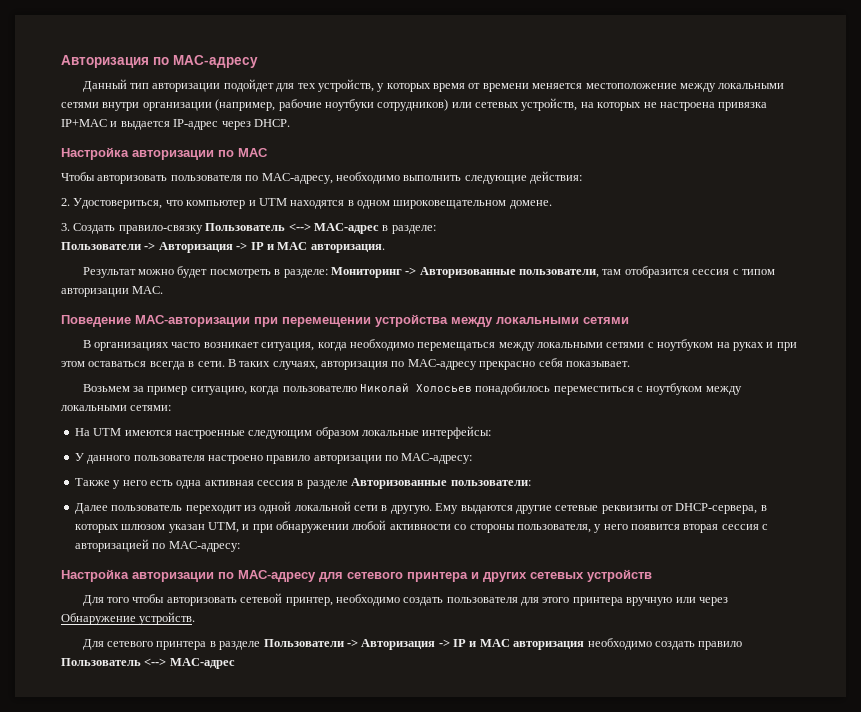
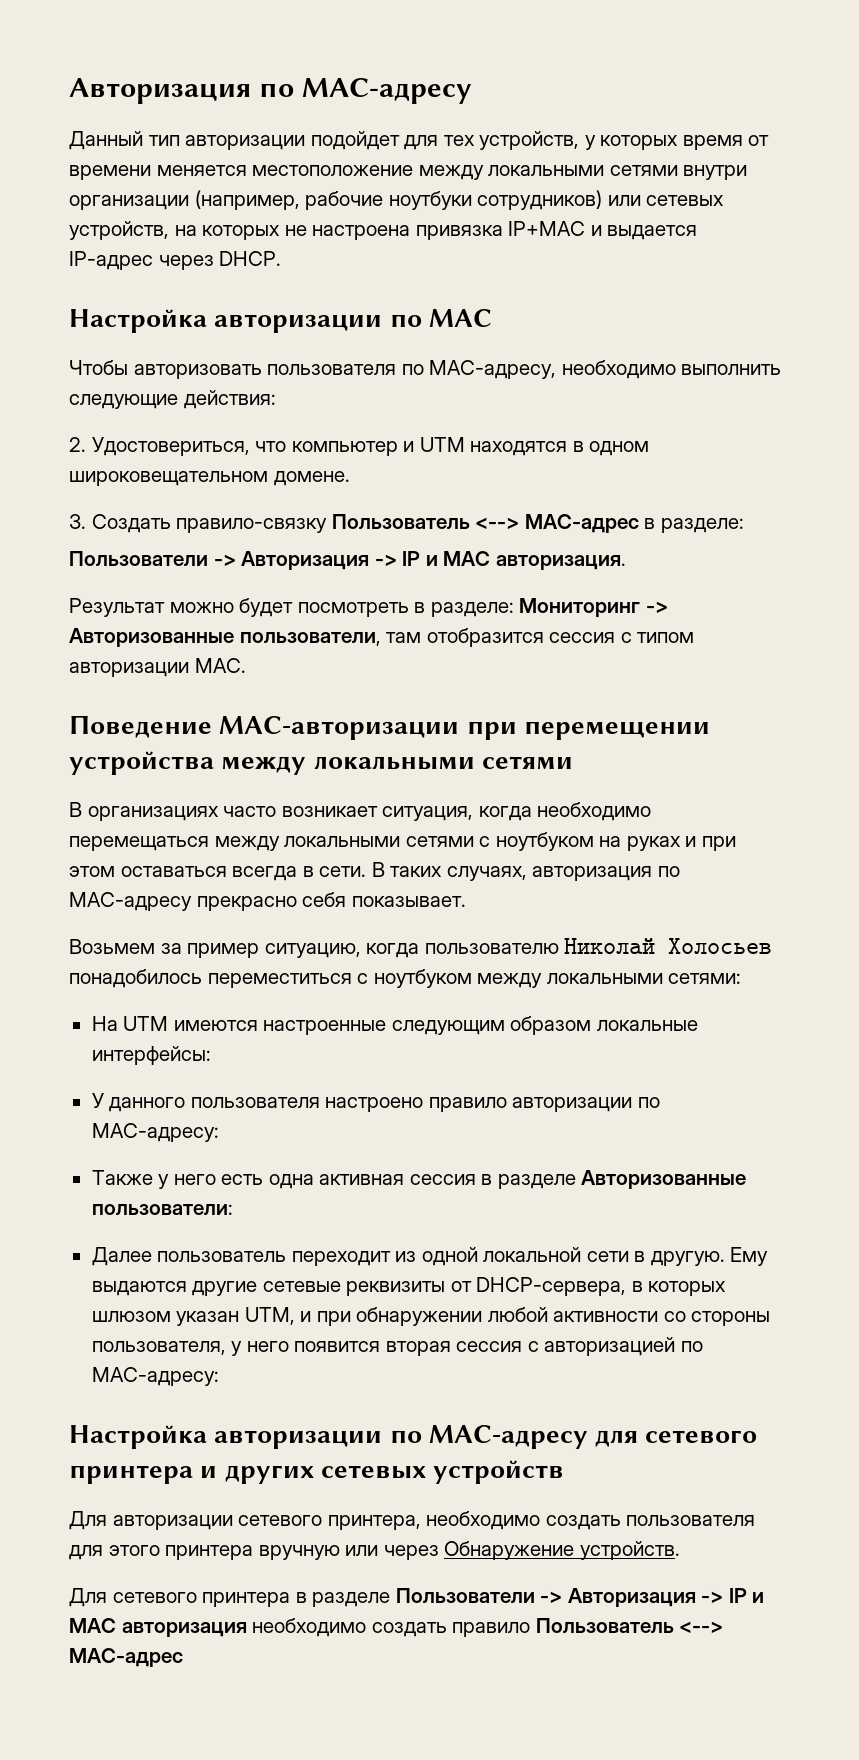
[107,593,333,606] того чтобы авторизовать сетевой принтер, -> [112,1515,421,1530] авторизации сетевого принтера,

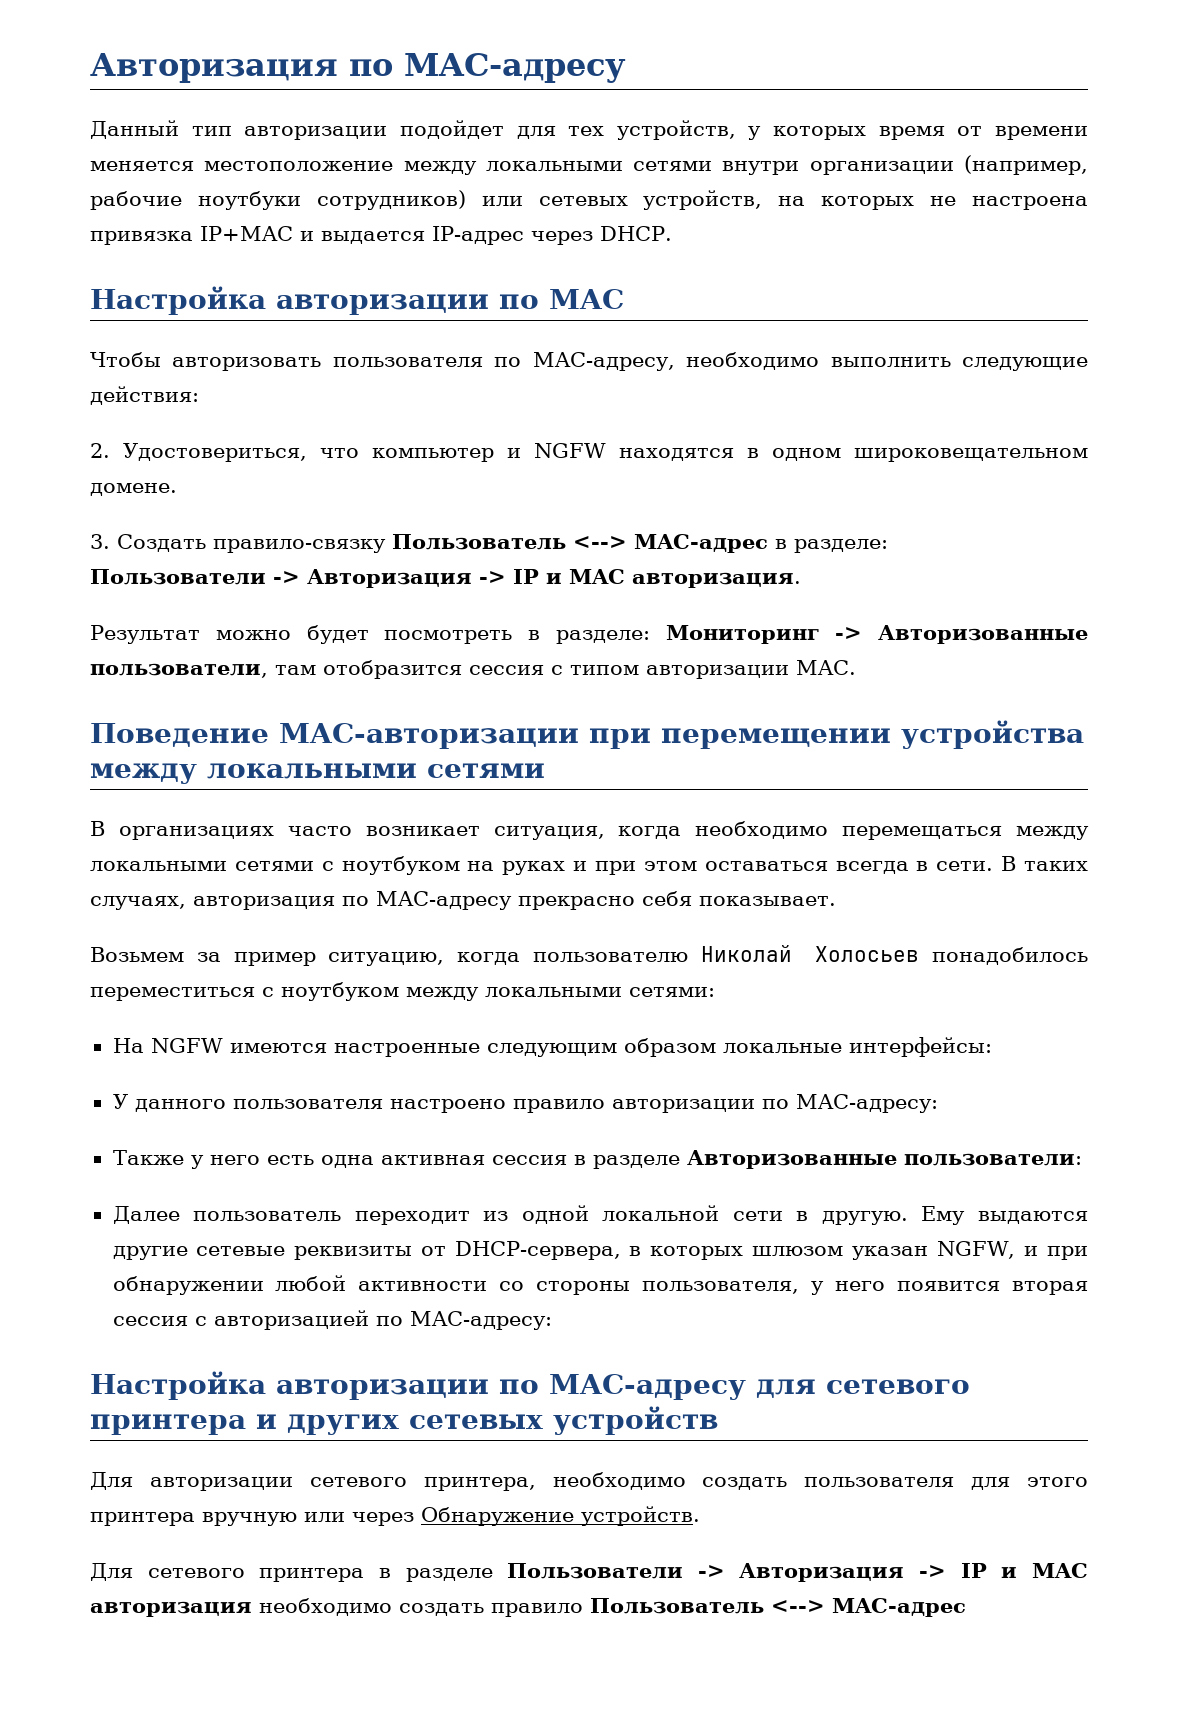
[419,437,465,452] UTM -> [534,443,606,458] NGFW
[123,1016,169,1031] UTM -> [150,1038,223,1053] NGFW
[244,1307,295,1325] UTM, -> [936,1241,1016,1259] NGFW,

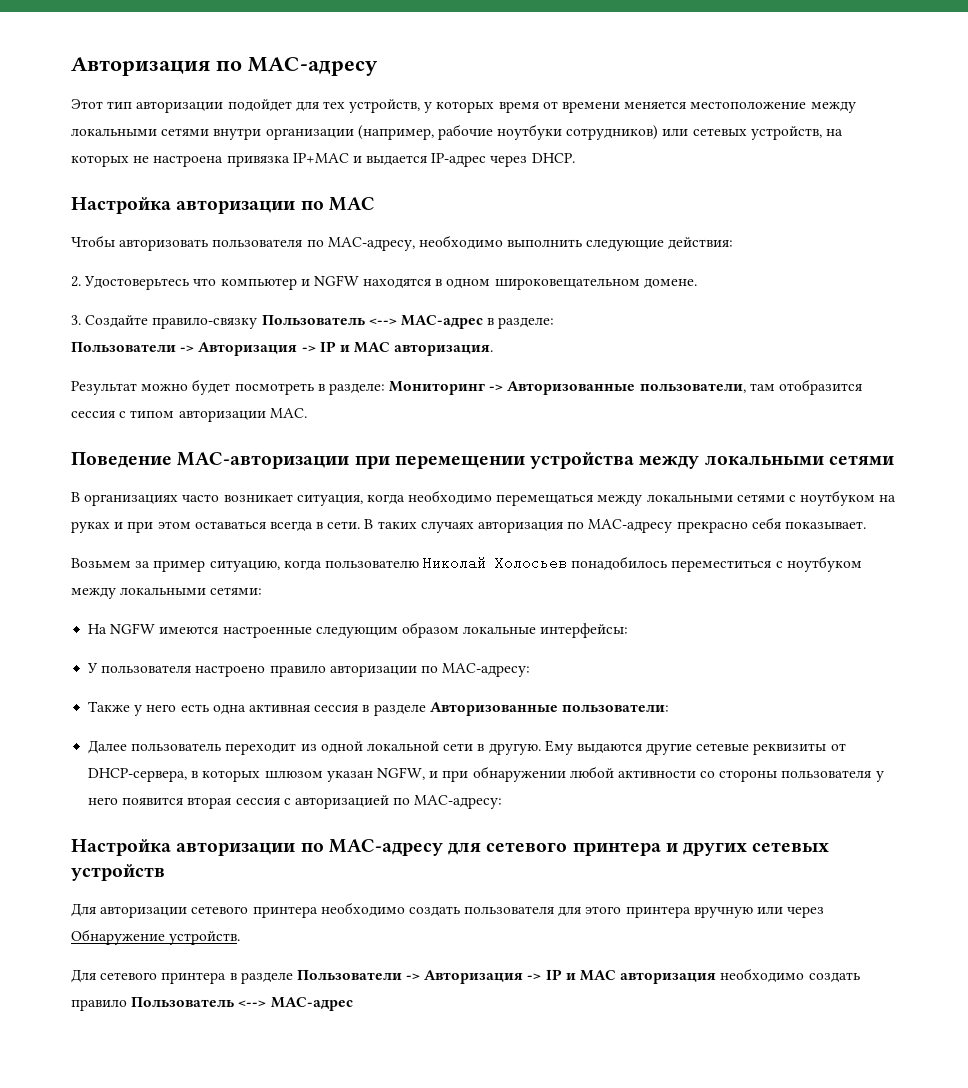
[90,120,179,139] Данный -> [71,99,103,109] Этот
[123,443,307,462] Удостовериться, -> [84,276,190,290] Удостоверьтесь
[117,534,206,552] Создать -> [85,315,149,328] Создайте
[90,896,186,910] случаях, -> [420,522,474,533] случаях
[134,1099,226,1112] данного -> (99, 668) none
[642,1281,800,1294] пользователя, -> [781,770,872,778] пользователя
[423,1477,536,1491] принтера, -> [252,906,318,918] принтера

